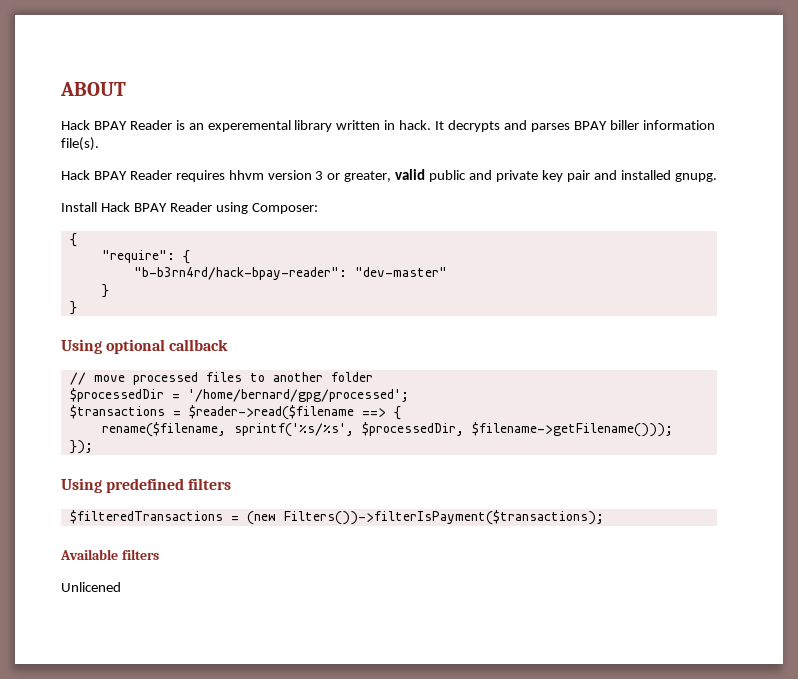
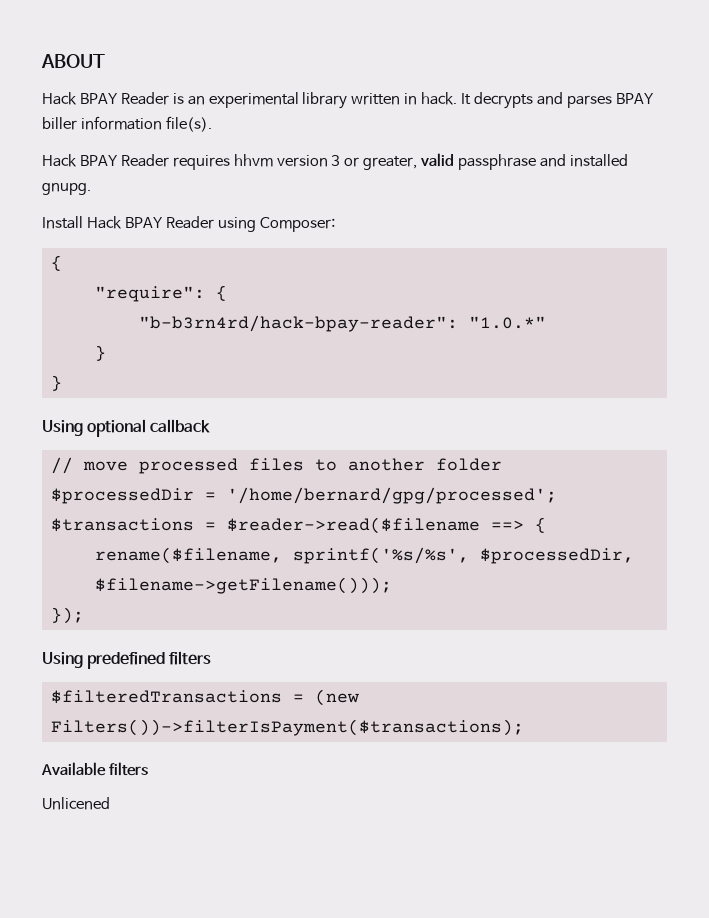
[207,120,291,132] experemental -> [208,92,299,108] experimental
[429,170,590,182] public and private key pair -> [458,154,537,170] passphrase
[354,267,447,277] "dev-master" -> [468,316,546,329] "1.0.*"

